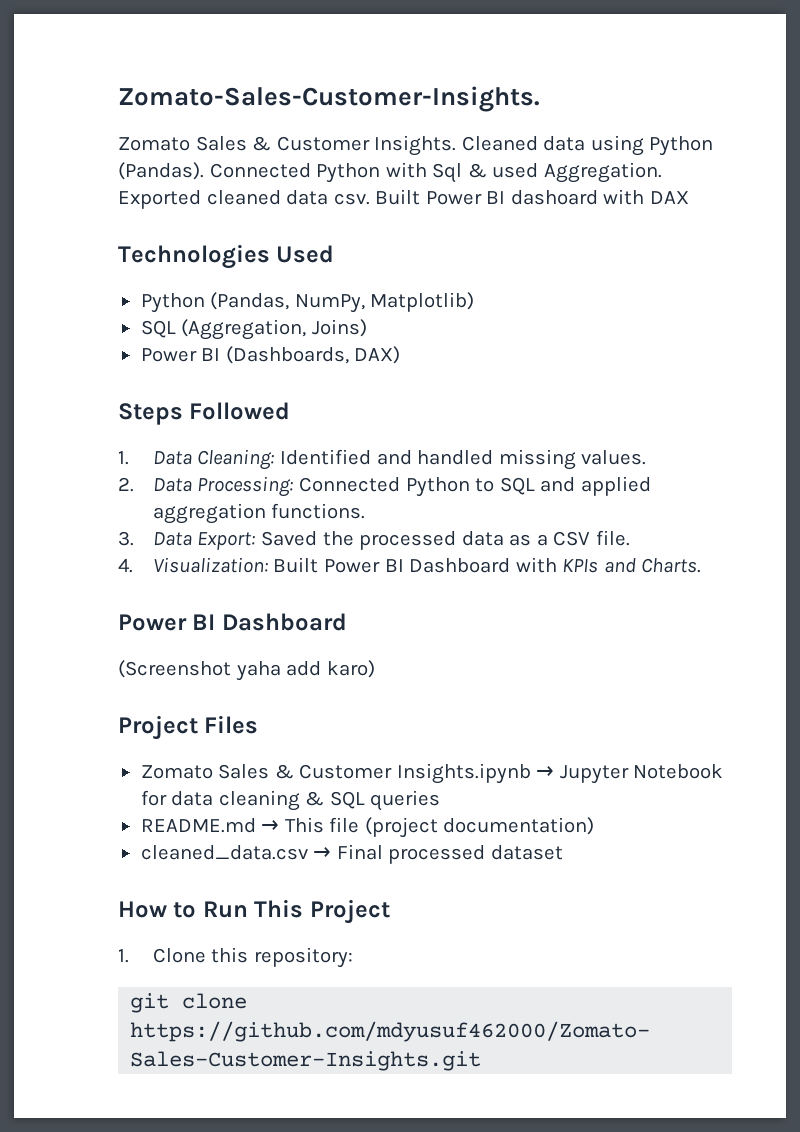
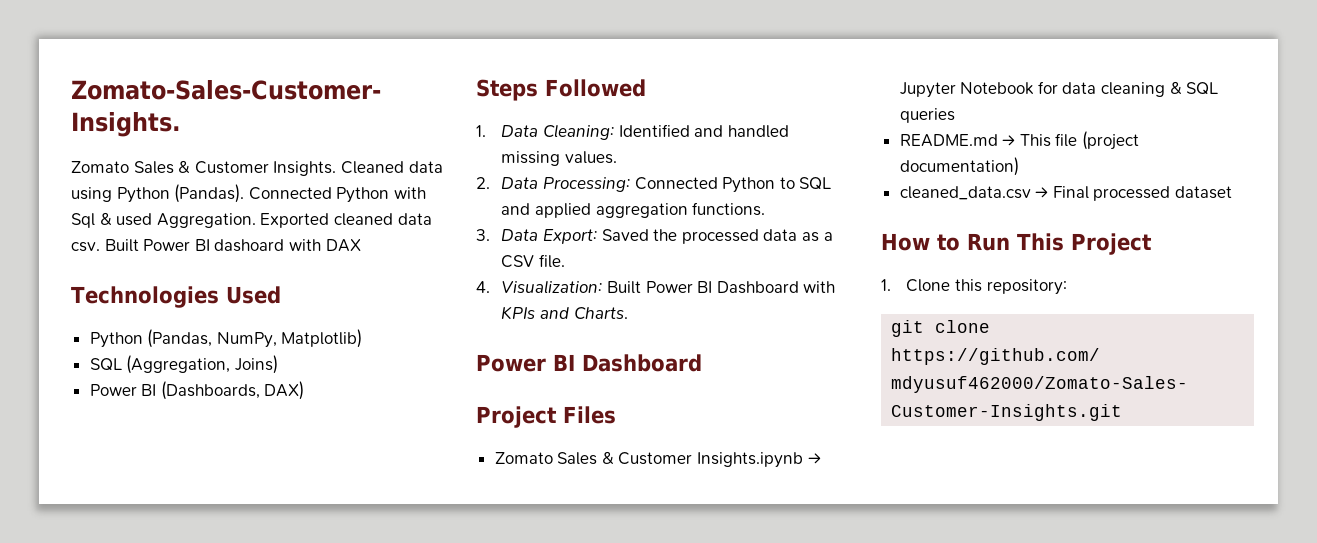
[118,660,375,681] // (Screenshot yaha add karo) -> (702, 363) none

